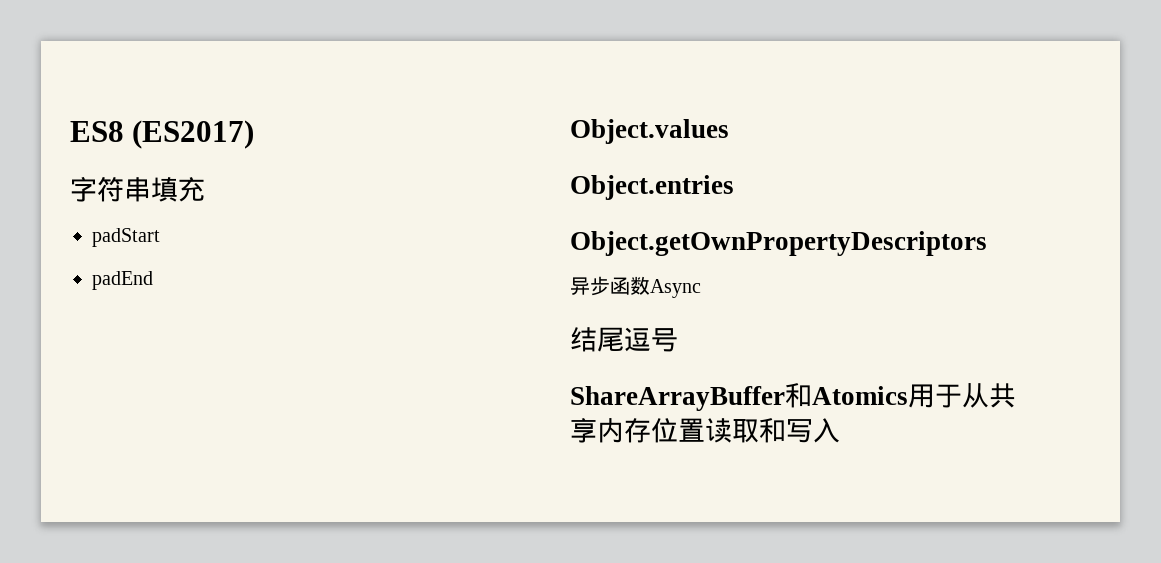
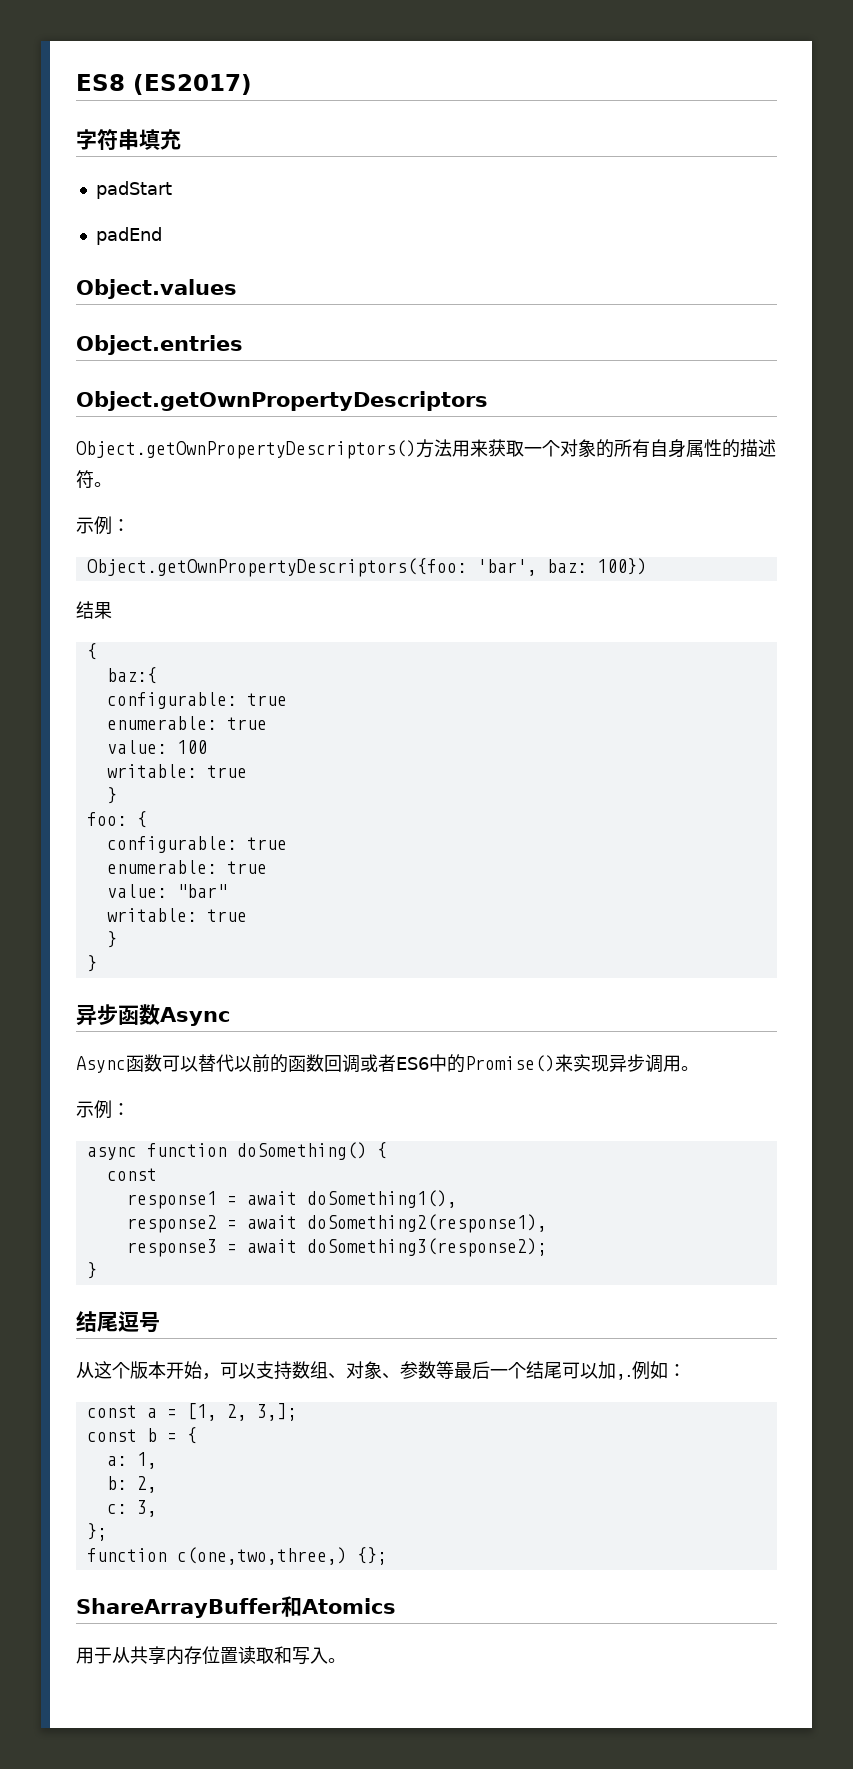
[570,276,701,298] [570,327,678,352] 异步函数Async // 结尾逗号 -> [76,439,776,459] [76,470,112,489] [76,516,130,535] [86,558,647,577] [76,601,112,619] [86,643,97,660] [106,667,157,684] [106,692,287,709] [106,716,267,730] [106,740,207,754] [106,764,247,778] [106,787,117,804] [86,811,147,828] [106,836,287,853] [106,860,267,874] [106,884,227,898] [106,908,247,922] [106,931,117,948] [86,955,97,972] [76,1004,230,1026] [76,1054,699,1073] [76,1100,130,1119] [86,1142,387,1160] [106,1168,157,1181] [126,1190,457,1209] [126,1214,547,1233] [126,1238,547,1257] [86,1262,97,1279] [76,1311,160,1333] [76,1361,686,1380] [86,1403,297,1421] [86,1427,197,1444] [106,1452,157,1469] [106,1476,157,1493] [106,1500,157,1517] [86,1523,107,1541] [86,1547,387,1565] Object.getOwnPropertyDescriptors()方法用来获取一个对象的所有自身属性的描述符。 // 示例： // Object.getOwnPropertyDescriptors({foo: 'bar', baz: 100}) // 结果 // { // baz:{ // configurable: true // enumerable: true // value: 100 // writable: true // } // foo: { // configurable: true // enumerable: true // value: "bar" // writable: true // } // } // 异步函数Async // Async函数可以替代以前的函数回调或者ES6中的Promise()来实现异步调用。 // 示例： // async function doSomething() { // const // response1 = await doSomething1(), // response2 = await doSomething2(response1), // response3 = await doSomething3(response2); // } // 结尾逗号 // 从这个版本开始，可以支持数组、对象、参数等最后一个结尾可以加,.例如： // const a = [1, 2, 3,]; // const b = { // a: 1, // b: 2, // c: 3, // }; // function c(one,two,three,) {};
(908, 395) none -> (396, 1606) //
(840, 430) none -> [328,1658,346,1663] 。

